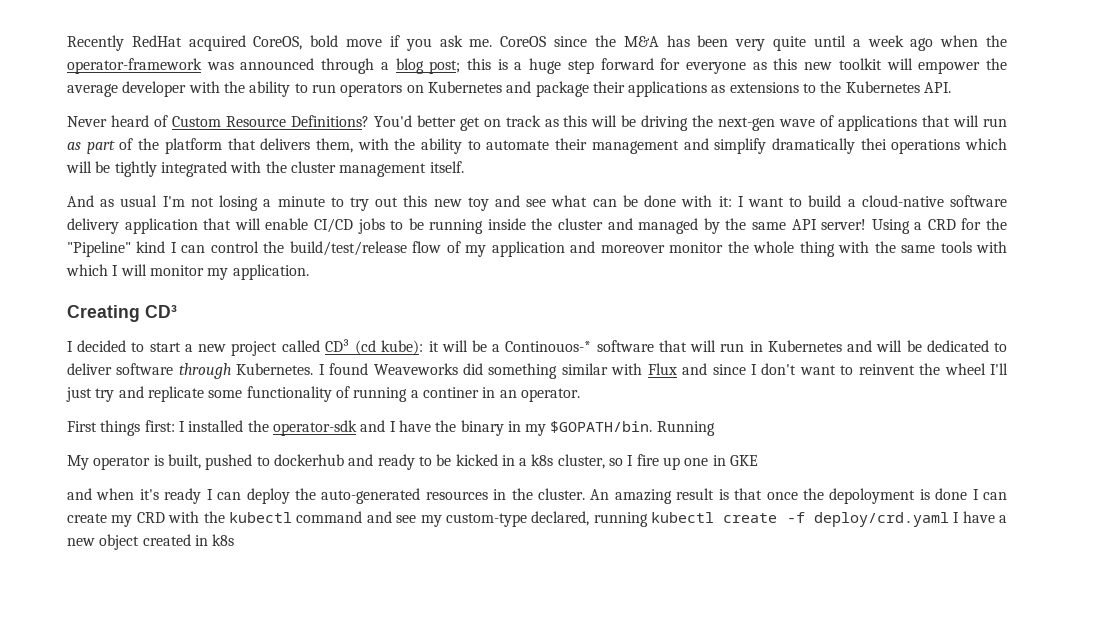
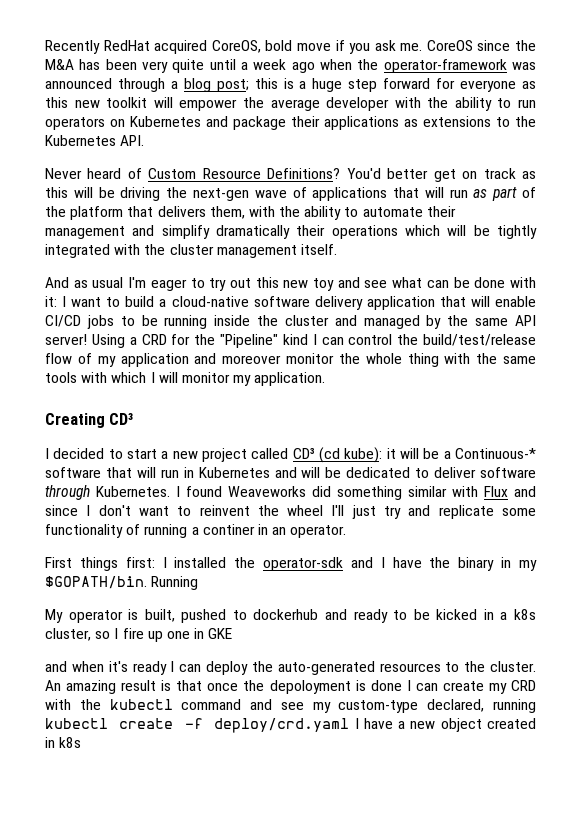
[860,138,887,150] thei -> [296,225,326,236] their
[190,195,325,211] not losing a minute -> [150,279,187,291] eager
[505,341,592,352] Continouos-* -> [454,448,536,459] Continuous-*
[493,489,507,500] in -> [445,662,460,672] to

